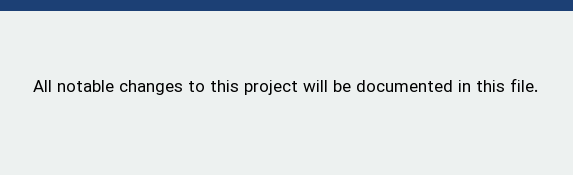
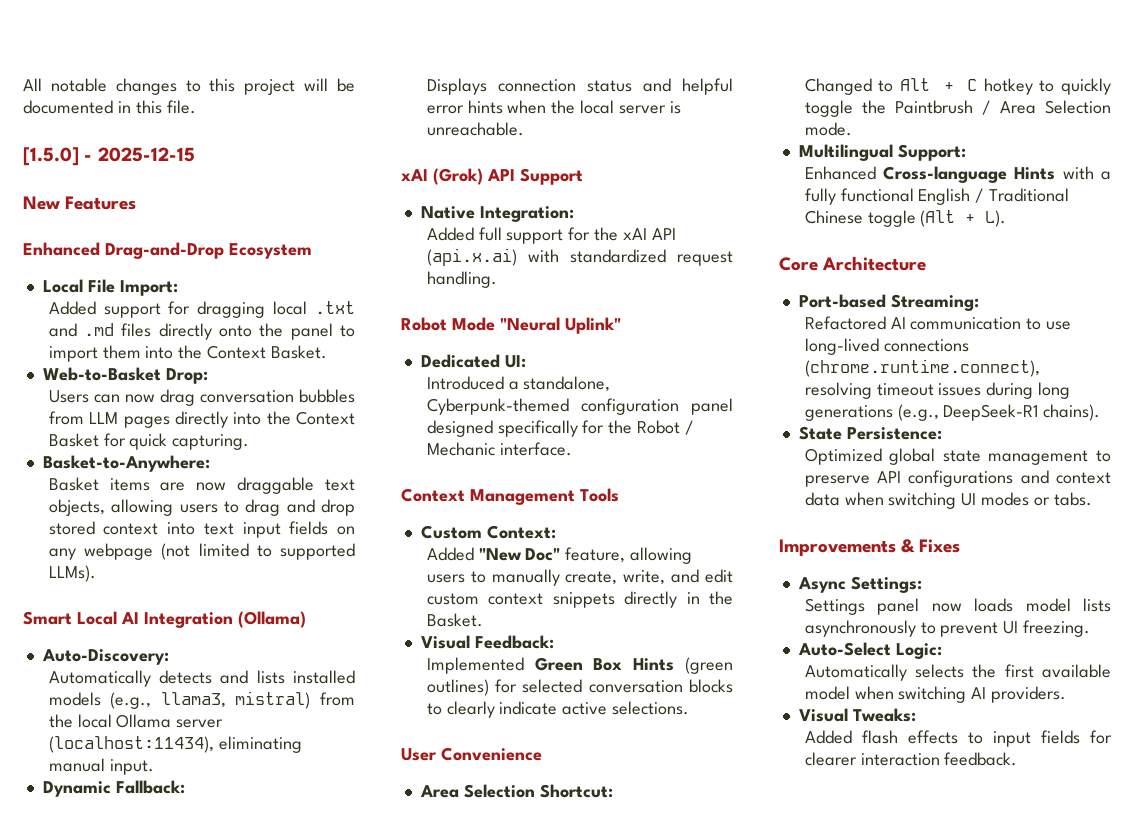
(538, 85) none -> [23,147,195,166] [23,196,137,210] [23,242,312,259] [42,279,178,296] [48,301,355,318] [48,323,355,340] [48,345,328,362] [42,367,208,384] [48,389,355,406] [48,411,355,428] [48,433,250,450] [42,455,210,472] [48,477,355,494] [48,499,355,516] [48,521,355,538] [48,543,355,560] [48,565,96,582] [23,611,306,628] [41,649,169,665] [48,670,355,687] [48,691,355,709] [48,714,224,728] [48,736,302,753] [48,758,154,775] [42,780,185,797] [426,78,733,95] [426,100,681,114] [426,122,524,136] [401,168,583,185] [420,206,574,222] [426,227,676,244] [426,248,733,266] [426,271,497,288] [401,317,621,334] [420,354,526,368] [426,376,611,392] [426,398,733,415] [426,420,695,437] [426,442,572,456] [401,488,619,505] [420,525,556,539] [426,547,693,564] [426,569,733,586] [426,591,733,608] [426,613,483,627] [420,635,554,649] [426,657,733,674] [426,679,733,696] [426,701,690,718] [401,747,542,761] [419,784,613,798] [804,78,1111,95] [804,100,1111,117] [804,122,852,136] [798,144,966,161] [804,166,1111,183] [804,188,1070,205] [804,210,1007,227] [779,256,927,271] [798,294,979,311] [804,316,1072,330] [804,338,969,355] [804,359,1040,377] [804,382,1071,399] [804,404,1101,421] [798,426,942,440] [804,448,1111,465] [804,470,1111,487] [804,492,1092,509] [779,539,961,556] [797,576,922,593] [804,598,1111,615] [804,620,1091,637] [797,642,942,659] [804,664,1111,681] [804,686,1067,703] [798,708,916,722] [804,730,1112,747] [804,752,1018,766] // [1.5.0] - 2025-12-15 // New Features // Enhanced Drag-and-Drop Ecosystem // Local File Import: // Added support for dragging local .txt and .md files directly onto the panel to import them into the Context Basket. // Web-to-Basket Drop: // Users can now drag conversation bubbles from LLM pages directly into the Context Basket for quick capturing. // Basket-to-Anywhere: // Basket items are now draggable text objects, allowing users to drag and drop stored context into text input fields on any webpage (not limited to supported LLMs). // Smart Local AI Integration (Ollama) // Auto-Discovery: // Automatically detects and lists installed models (e.g., llama3, mistral) from the local Ollama server (localhost:11434), eliminating manual input. // Dynamic Fallback: // Displays connection status and helpful error hints when the local server is unreachable. // xAI (Grok) API Support // Native Integration: // Added full support for the xAI API (api.x.ai) with standardized request handling. // Robot Mode "Neural Uplink" // Dedicated UI: // Introduced a standalone, Cyberpunk-themed configuration panel designed specifically for the Robot / Mechanic interface. // Context Management Tools // Custom Context: // Added "New Doc" feature, allowing users to manually create, write, and edit custom context snippets directly in the Basket. // Visual Feedback: // Implemented Green Box Hints (green outlines) for selected conversation blocks to clearly indicate active selections. // User Convenience // Area Selection Shortcut: // Changed to Alt + C hotkey to quickly toggle the Paintbrush / Area Selection mode. // Multilingual Support: // Enhanced Cross-language Hints with a fully functional English / Traditional Chinese toggle (Alt + L). // Core Architecture // Port-based Streaming: // Refactored AI communication to use long-lived connections (chrome.runtime.connect), resolving timeout issues during long generations (e.g., DeepSeek-R1 chains). // State Persistence: // Optimized global state management to preserve API configurations and context data when switching UI modes or tabs. // Improvements & Fixes // Async Settings: // Settings panel now loads model lists asynchronously to prevent UI freezing. // Auto-Select Logic: // Automatically selects the first available model when switching AI providers. // Visual Tweaks: // Added flash effects to input fields for clearer interaction feedback.

